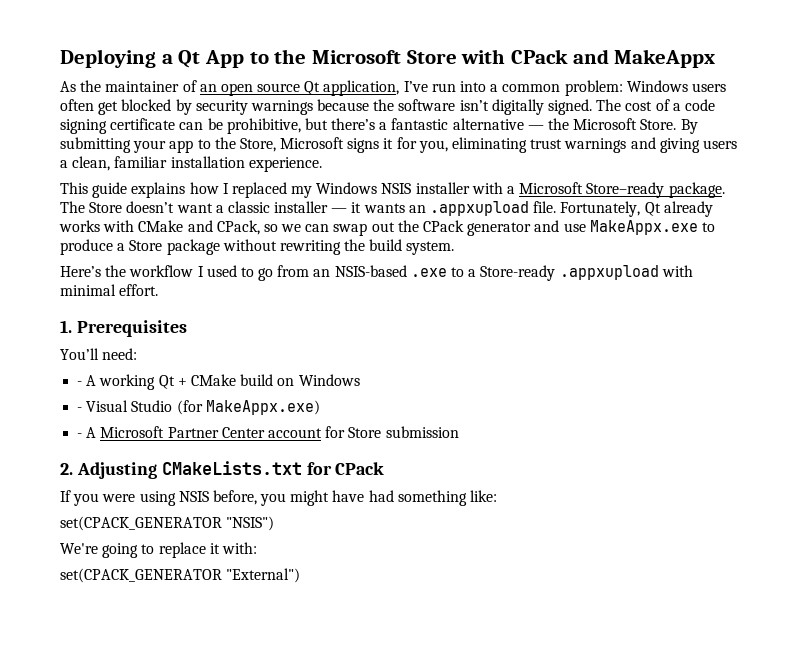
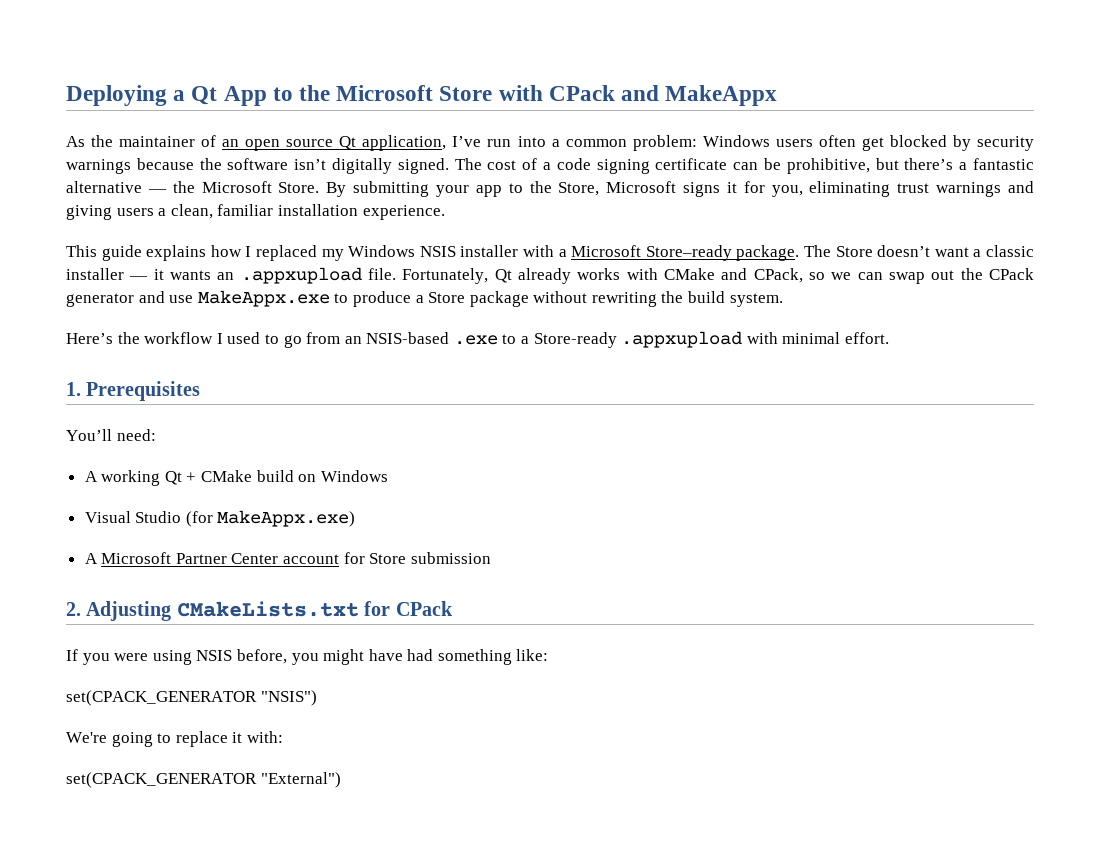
[77,381,83,386] - -> (156, 435) none
[77,407,83,412] - -> (388, 476) none
[77,433,83,438] - -> (356, 518) none

